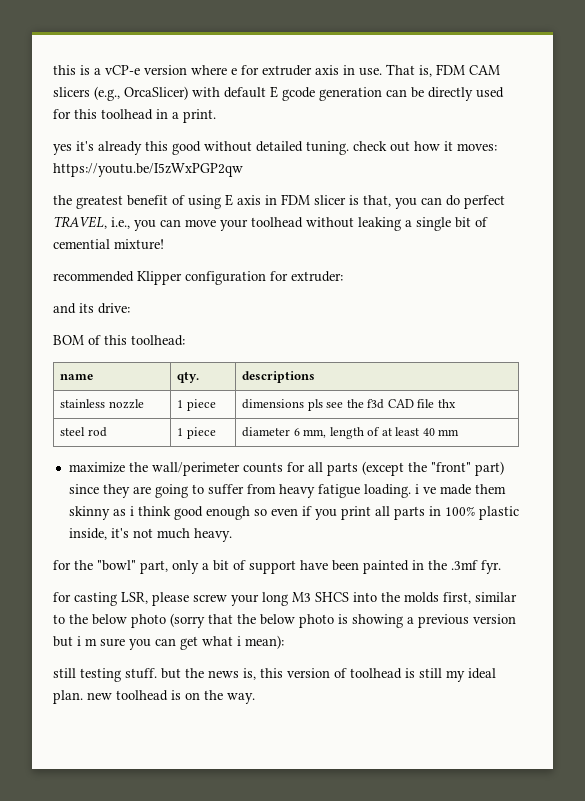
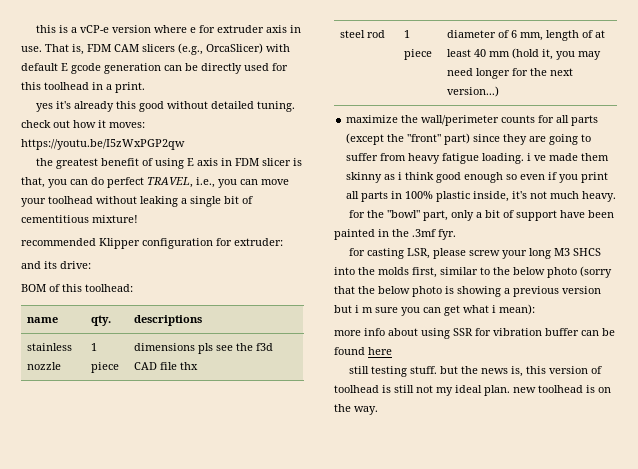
[53,239,110,249] cemential -> [21,215,89,223] cementitious
(291, 432) none -> [498,30,510,38] of
(460, 432) none -> [512,48,602,60] [447,68,574,79] [447,86,500,97] (hold it, you may need longer for the next version...)
(284, 642) none -> [334,328,615,339] [334,347,392,355] // more info about using SSR for vibration buffer can be found here
(442, 673) none -> [416,385,433,393] not

